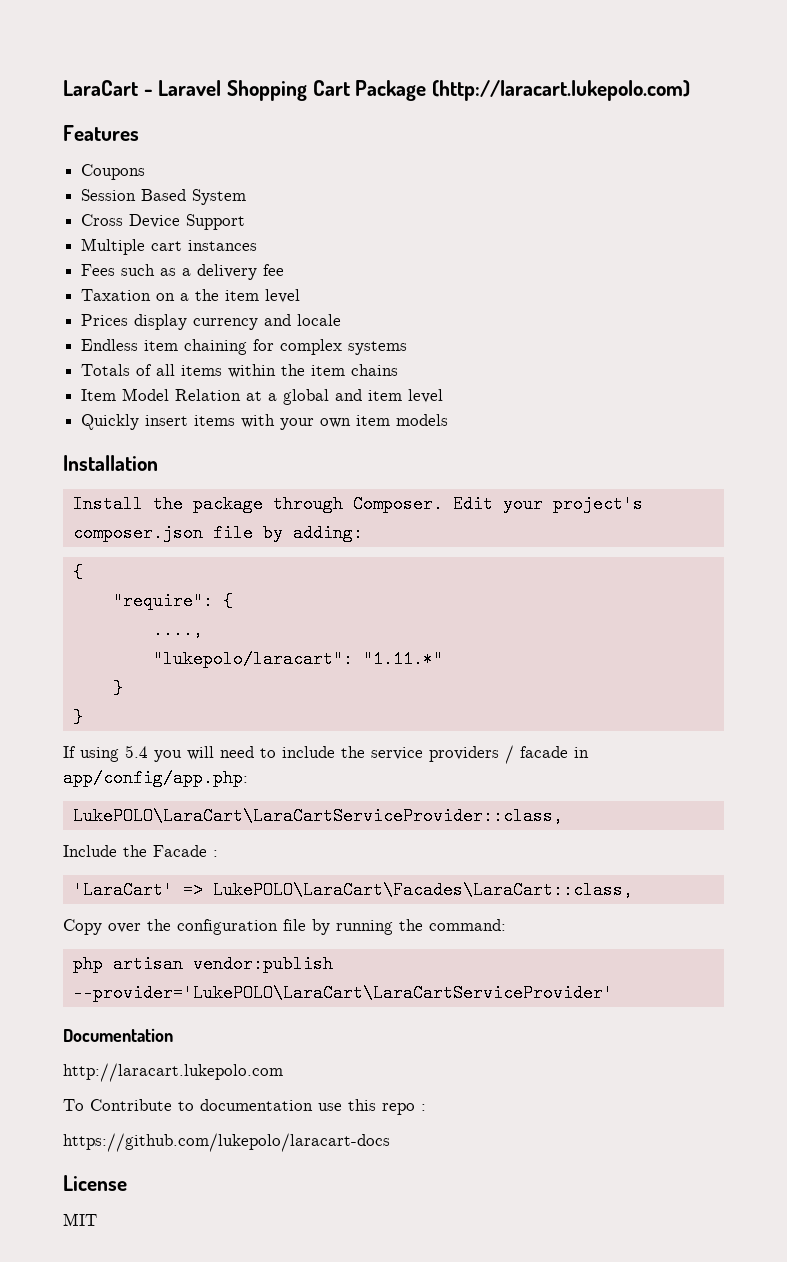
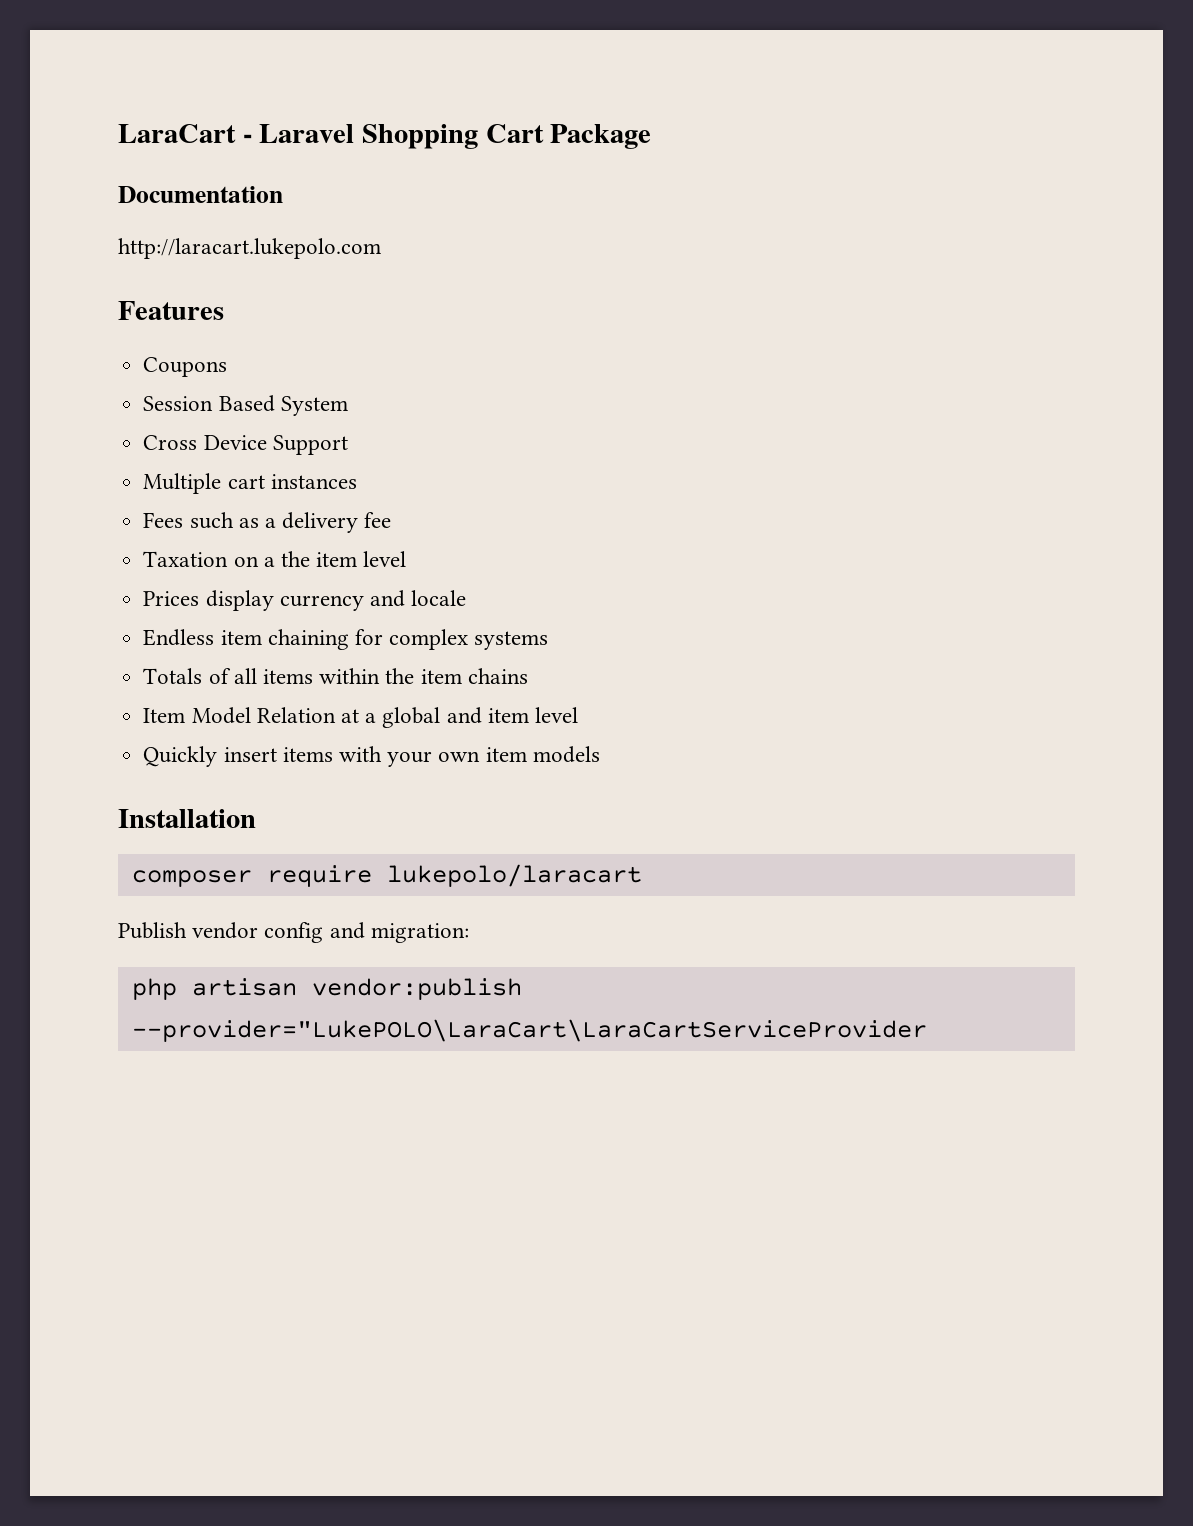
[432,80,691,101] (http://laracart.lukepolo.com) -> [118,186,283,203] [118,238,381,259] // Documentation // http://laracart.lukepolo.com
[72,495,643,513] [72,524,363,542] [72,563,83,581] [112,592,233,610] [152,621,203,639] [152,650,443,668] [112,679,123,697] [72,708,83,726] [63,745,589,764] [63,769,248,787] [72,807,563,825] [63,845,218,857] [72,881,633,899] [63,919,506,935] [72,955,333,973] [72,984,613,1002] [63,1028,173,1042] [63,1063,283,1082] [63,1099,426,1115] [63,1133,390,1152] [63,1175,127,1191] [63,1213,97,1226] Install the package through Composer. Edit your project's composer.json file by adding: // { // "require": { // ...., // "lukepolo/laracart": "1.11.*" // } // } // If using 5.4 you will need to include the service providers / facade in app/config/app.php: // LukePOLO\LaraCart\LaraCartServiceProvider::class, // Include the Facade : // 'LaraCart' => LukePOLO\LaraCart\Facades\LaraCart::class, // Copy over the configuration file by running the command: // php artisan vendor:publish --provider='LukePOLO\LaraCart\LaraCartServiceProvider' // Documentation // http://laracart.lukepolo.com // To Contribute to documentation use this repo : // https://github.com/lukepolo/laracart-docs // License // MIT -> [131,864,642,887] [118,922,469,943] [131,978,522,1000] [131,1019,927,1042] composer require lukepolo/laracart // Publish vendor config and migration: // php artisan vendor:publish --provider="LukePOLO\LaraCart\LaraCartServiceProvider

